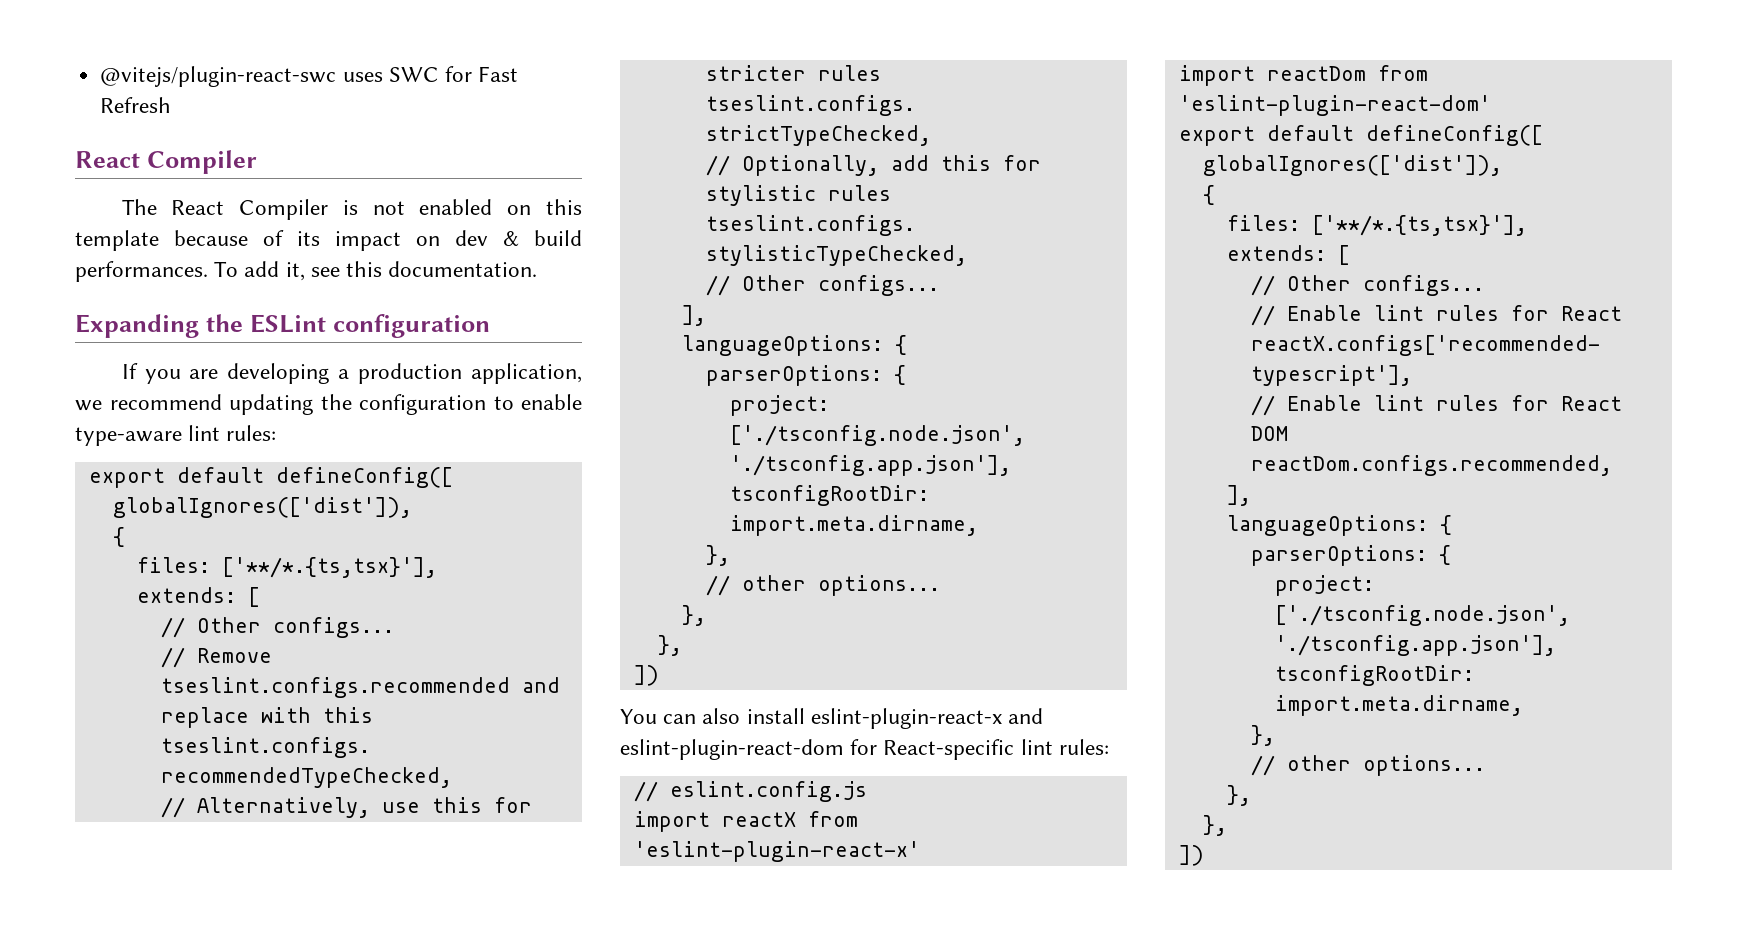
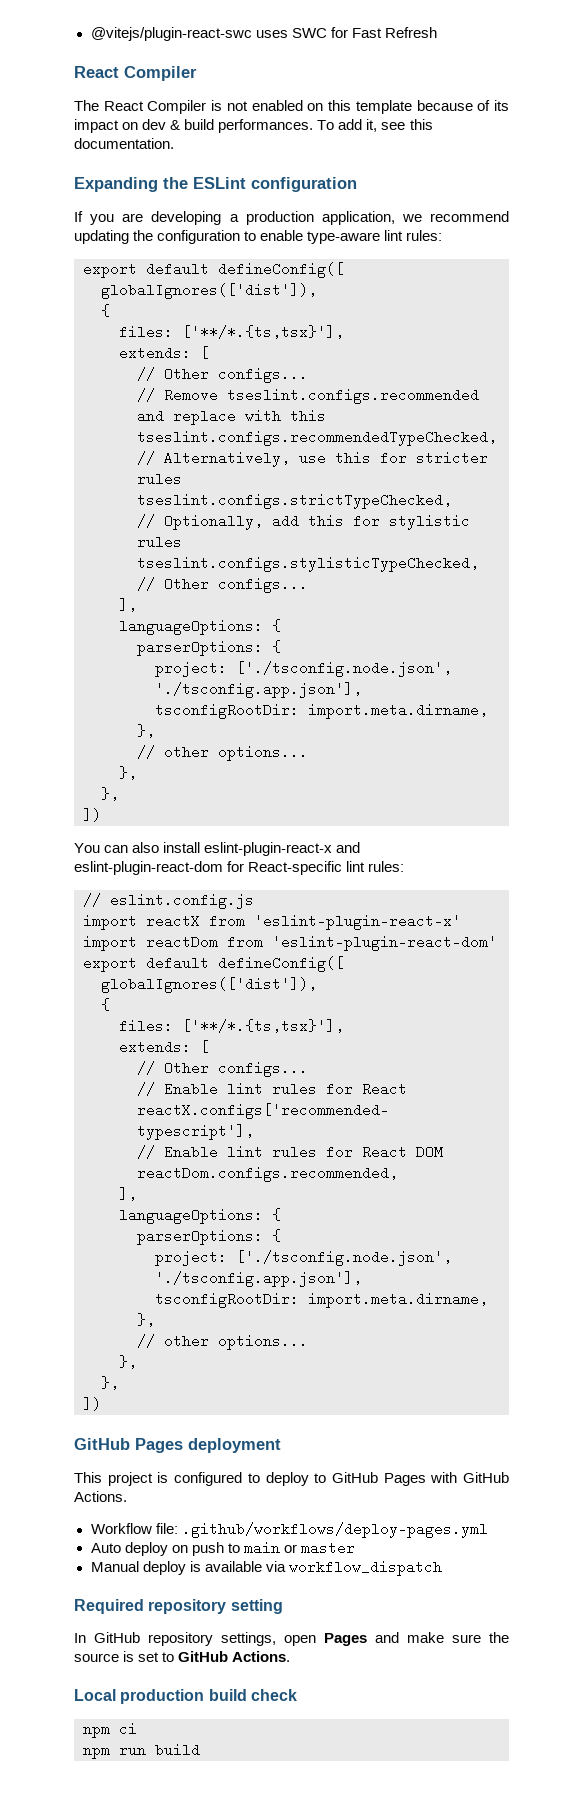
(1204, 855) none -> [74,1438,281,1453] [74,1472,509,1486] [74,1491,127,1502] [90,1522,488,1538] [90,1541,355,1556] [90,1560,442,1576] [74,1599,283,1614] [74,1632,509,1646] [74,1651,291,1662] [74,1689,297,1704] [83,1722,137,1738] [83,1743,200,1759] // GitHub Pages deployment // This project is configured to deploy to GitHub Pages with GitHub Actions. // Workflow file: .github/workflows/deploy-pages.yml // Auto deploy on push to main or master // Manual deploy is available via workflow_dispatch // Required repository setting // In GitHub repository settings, open Pages and make sure the source is set to GitHub Actions. // Local production build check // npm ci // npm run build

